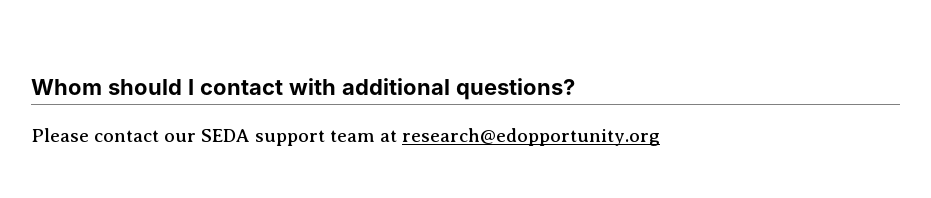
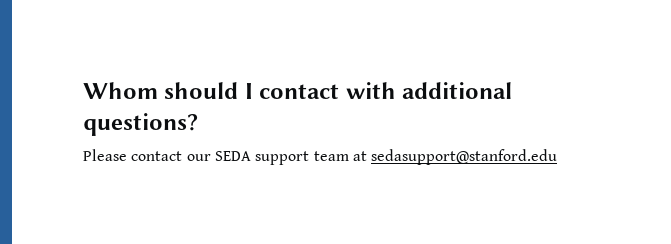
[401,128,660,146] research@edopportunity.org -> [371,149,558,165] sedasupport@stanford.edu

